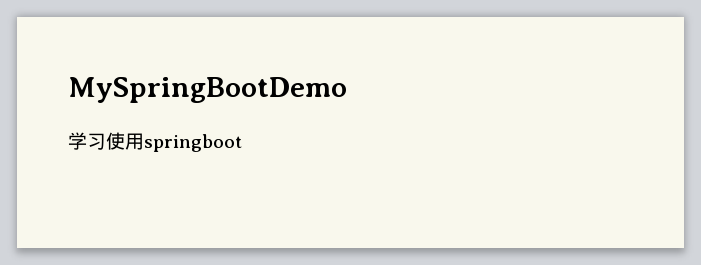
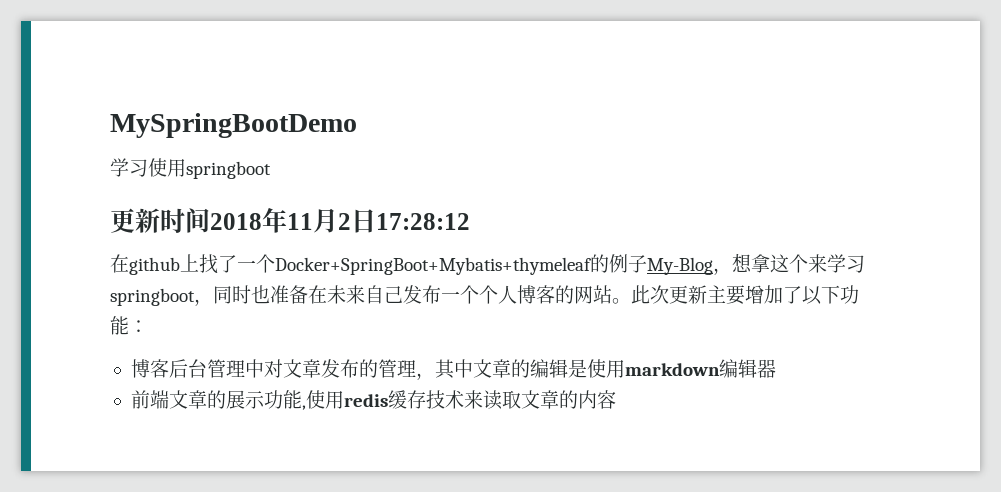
(242, 143) none -> [110,207,470,233] [110,253,865,275] [110,285,859,306] [110,316,148,335] [130,359,776,380] [130,390,616,410] // 更新时间2018年11月2日17:28:12 // 在github上找了一个Docker+SpringBoot+Mybatis+thymeleaf的例子My-Blog，想拿这个来学习springboot，同时也准备在未来自己发布一个个人博客的网站。此次更新主要增加了以下功能： // 博客后台管理中对文章发布的管理，其中文章的编辑是使用markdown编辑器 // 前端文章的展示功能,使用redis缓存技术来读取文章的内容

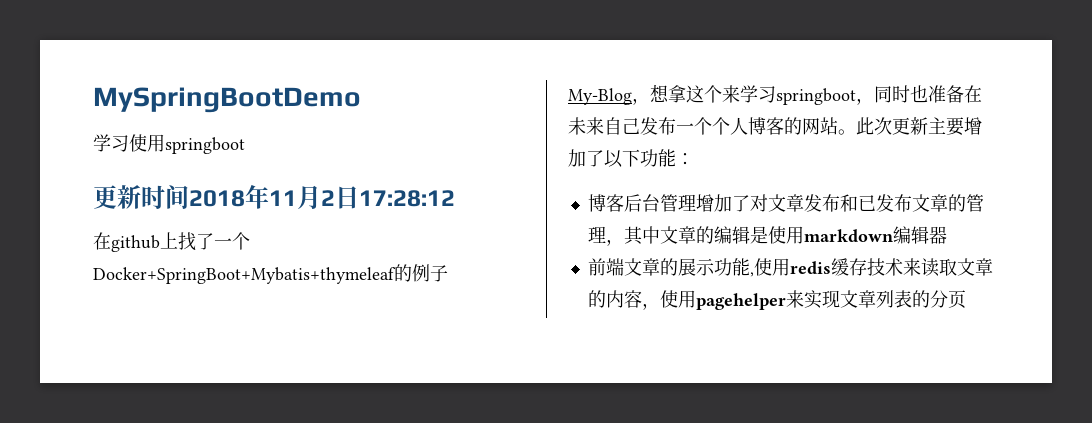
[244,359,264,378] 中 -> [695,194,750,212] 增加了
(359, 368) none -> [839,194,948,212] 和已发布文章
(616, 399) none -> [641,290,966,310] ，使用pagehelper来实现文章列表的分页

